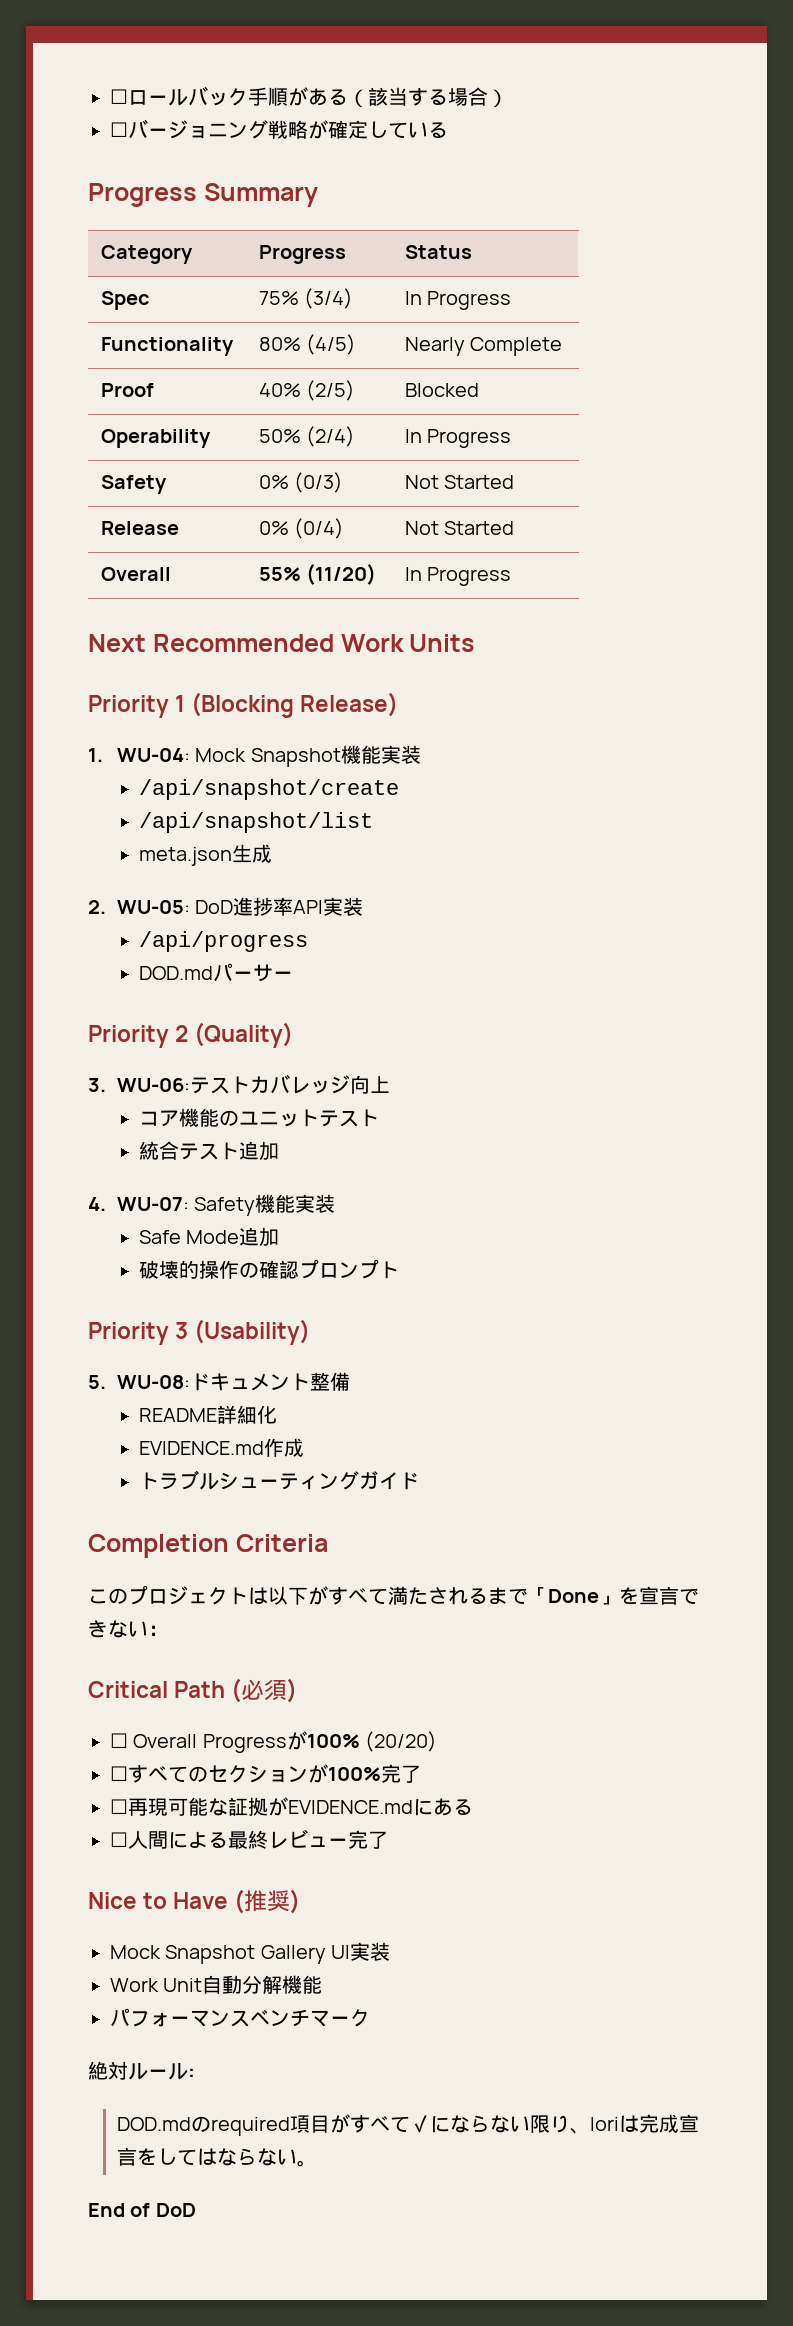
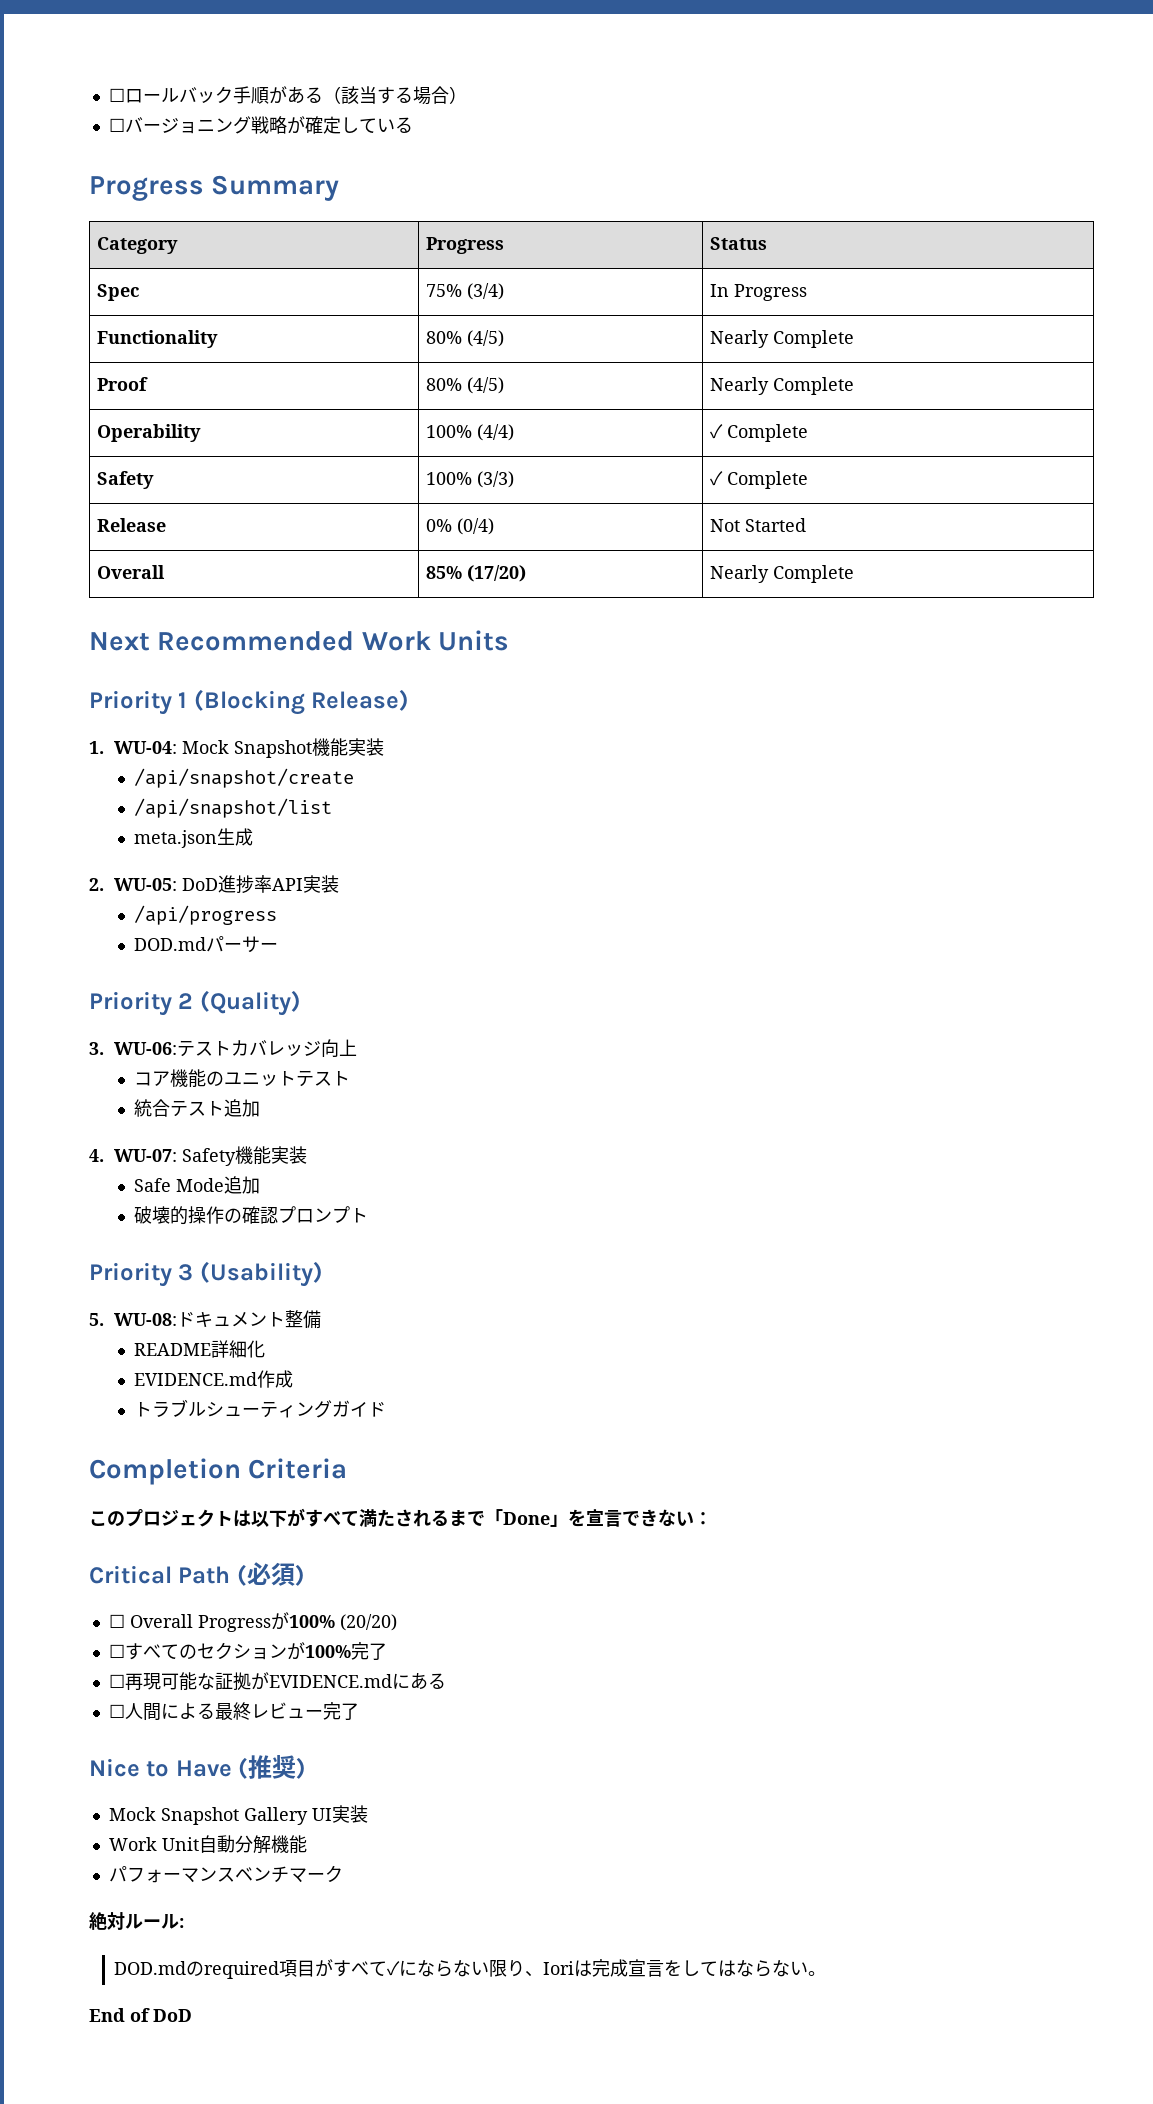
[258,380,356,401] [404,383,479,397] [100,429,211,448] [258,426,356,447] [404,429,512,448] [100,475,167,494] [258,472,344,493] [404,475,515,489] 40% (2/5) | Blocked // Operability | 50% (2/4) | In Progress // Safety | 0% (0/3) | Not Started -> [425,377,504,394] [709,377,854,395] [96,424,201,442] [425,424,514,441] [709,424,808,442] [96,471,154,489] [425,471,514,488] [709,471,808,489] 80% (4/5) | Nearly Complete // Operability | 100% (4/4) | ✓ Complete // Safety | 100% (3/3) | ✓ Complete
[258,563,377,585] [404,567,512,586] 55% (11/20) | In Progress -> [425,565,526,582] [709,565,854,583] 85% (17/20) | Nearly Complete

